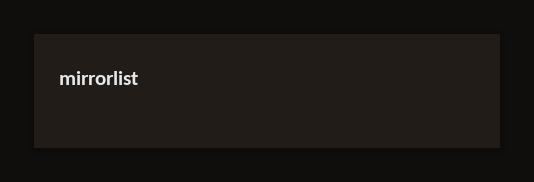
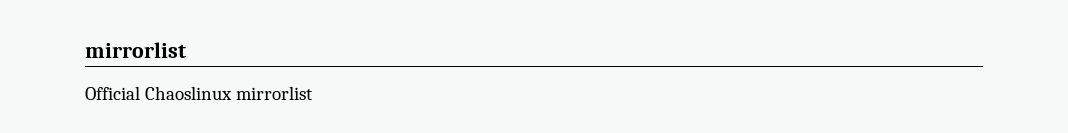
[59,71,138,85] mirrorlist -> [85,42,186,58] [85,86,314,100] mirrorlist // Official Chaoslinux mirrorlist

